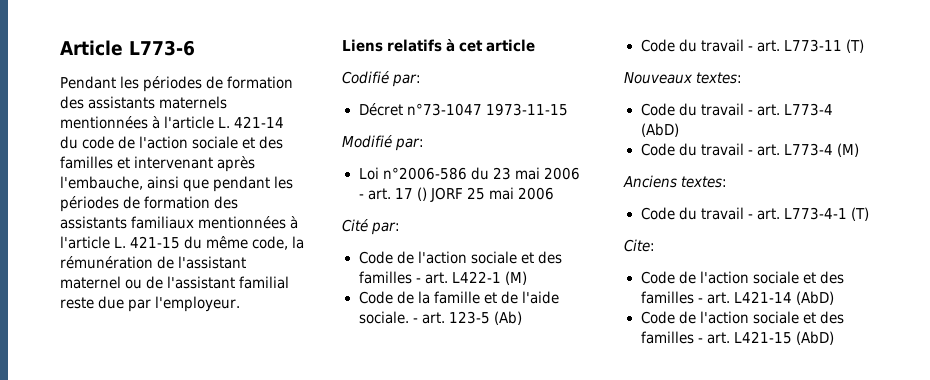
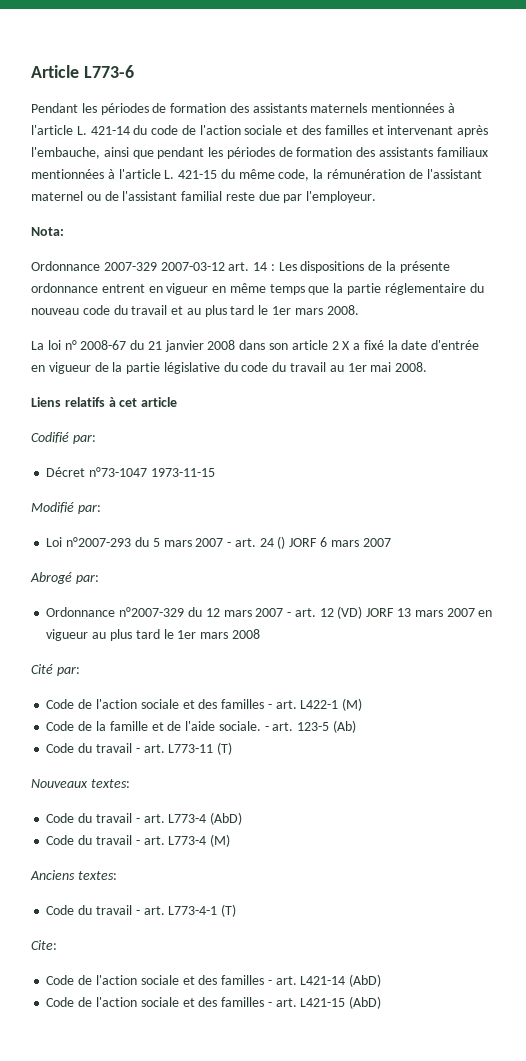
(241, 304) none -> [31,227,64,236] [31,261,450,273] [31,283,484,295] [31,305,359,317] [31,340,480,352] [31,362,428,374] // Nota: // Ordonnance 2007-329 2007-03-12 art. 14 : Les dispositions de la présente ordonnance entrent en vigueur en même temps que la partie réglementaire du nouveau code du travail et au plus tard le 1er mars 2008. // La loi n° 2008-67 du 21 janvier 2008 dans son article 2 X a fixé la date d'entrée en vigueur de la partie législative du code du travail au 1er mai 2008.
[382,167,580,180] [358,188,413,200] n°2006-586 du 23 mai 2006 - art. 17 -> [66,537,274,547] n°2007-293 du 5 mars 2007 - art. 24
[466,187,554,200] 25 mai 2006 -> [319,537,391,547] [30,572,99,584] [46,606,493,619] [46,629,260,641] 6 mars 2007 // Abrogé par: // Ordonnance n°2007-329 du 12 mars 2007 - art. 12 (VD) JORF 13 mars 2007 en vigueur au plus tard le 1er mars 2008

